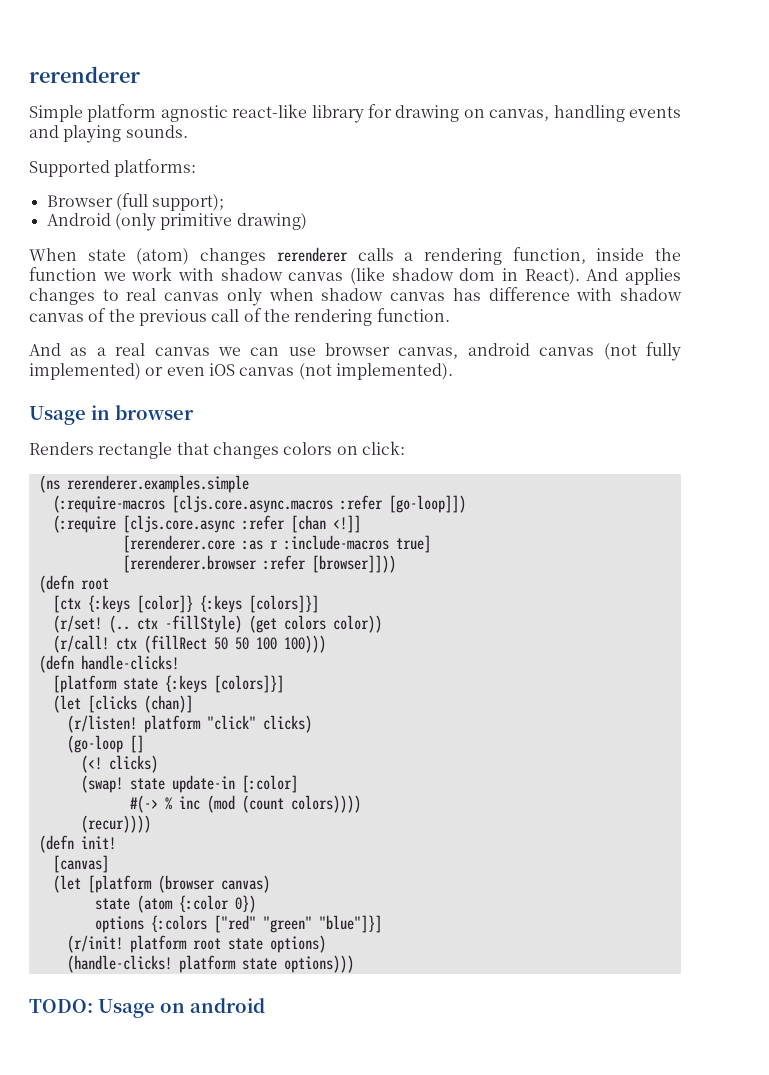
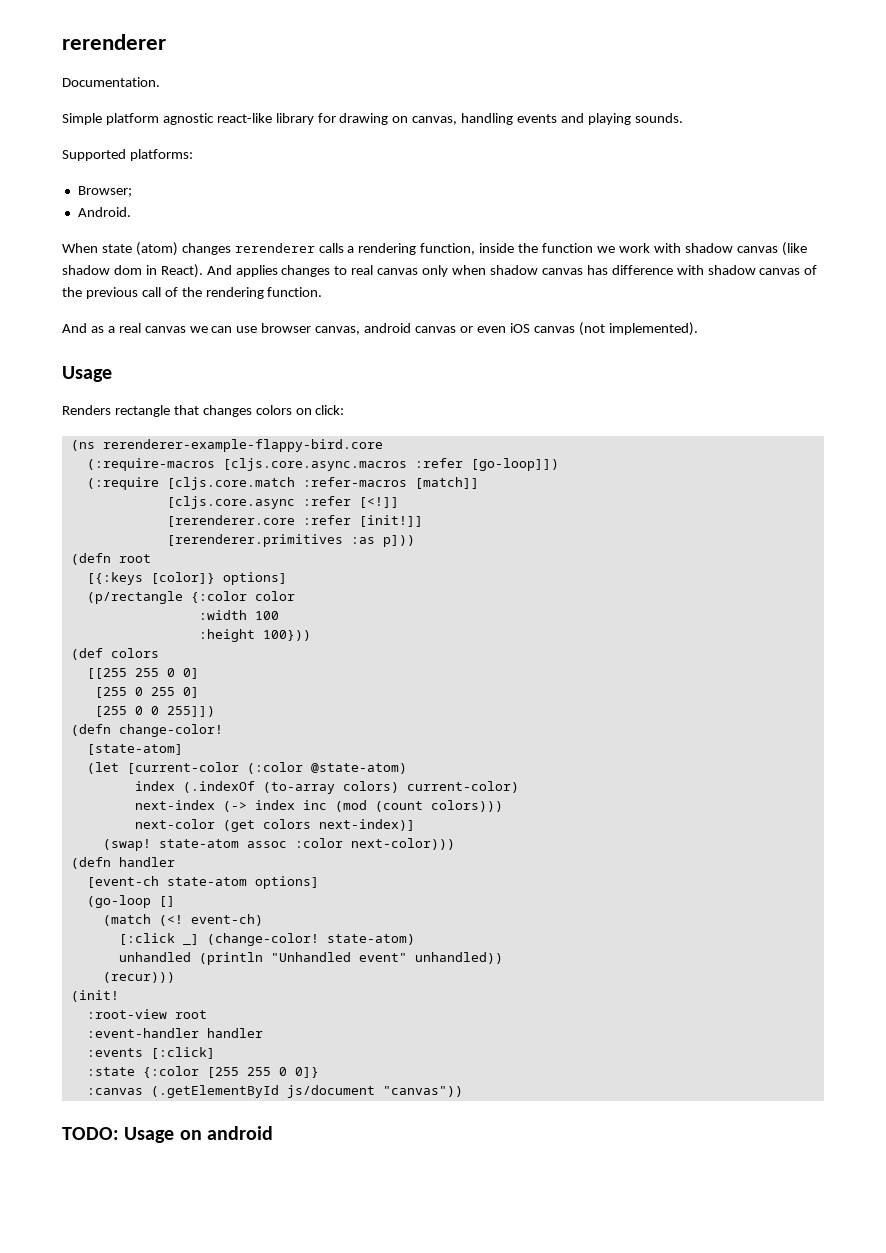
[29,66,140,83] rerenderer -> [62,34,166,50] [62,77,160,87] rerenderer // Documentation.
[46,193,225,211] [46,213,307,231] Browser (full support); // Android (only primitive drawing) -> [77,186,132,197] [77,207,131,217] Browser; // Android.
[603,342,681,361] [29,363,141,380] (not fully implemented) -> (457, 329) none
[91,405,194,420] in browser -> (112, 374) none
[66,475,249,493] rerenderer.examples.simple -> [102,439,383,452] rerenderer-example-flappy-bird.core
[122,515,361,533] [122,535,431,553] [122,555,396,573] [38,575,109,593] [52,595,319,613] [52,615,382,633] [52,635,326,653] [38,655,179,673] [52,675,284,693] [52,695,193,713] [66,715,312,733] [66,735,144,753] [80,755,158,773] [80,775,298,793] [129,795,361,813] [80,815,151,833] [38,835,116,853] [52,855,109,873] [52,875,270,893] [94,895,256,913] [94,915,382,933] [66,935,326,953] [66,955,354,973] [cljs.core.async :refer [chan <!]] // [rerenderer.core :as r :include-macros true] // [rerenderer.browser :refer [browser]])) // (defn root // [ctx {:keys [color]} {:keys [colors]}] // (r/set! (.. ctx -fillStyle) (get colors color)) // (r/call! ctx (fillRect 50 50 100 100))) // (defn handle-clicks! // [platform state {:keys [colors]}] // (let [clicks (chan)] // (r/listen! platform "click" clicks) // (go-loop [] // (<! clicks) // (swap! state update-in [:color] // #(-> % inc (mod (count colors)))) // (recur)))) // (defn init! // [canvas] // (let [platform (browser canvas) // state (atom {:color 0}) // options {:colors ["red" "green" "blue"]}] // (r/init! platform root state options) // (handle-clicks! platform state options))) -> [166,477,479,490] [166,496,399,509] [166,515,423,527] [166,534,415,547] [70,553,151,565] [86,572,287,585] [86,591,295,604] [198,610,279,620] [198,629,311,642] [70,648,159,660] [86,668,199,679] [94,687,199,698] [94,706,215,717] [70,724,223,737] [86,744,183,755] [86,762,407,774] [134,781,519,794] [134,800,503,812] [134,819,415,832] [102,838,455,851] [70,857,175,869] [86,876,319,889] [86,895,175,908] [102,914,263,926] [118,933,415,946] [118,952,503,965] [102,972,175,983] [70,990,119,1002] [86,1009,207,1019] [86,1028,263,1038] [86,1047,215,1059] [86,1066,319,1078] [86,1085,463,1098] [cljs.core.match :refer-macros [match]] // [cljs.core.async :refer [<!]] // [rerenderer.core :refer [init!]] // [rerenderer.primitives :as p])) // (defn root // [{:keys [color]} options] // (p/rectangle {:color color // :width 100 // :height 100})) // (def colors // [[255 255 0 0] // [255 0 255 0] // [255 0 0 255]]) // (defn change-color! // [state-atom] // (let [current-color (:color @state-atom) // index (.indexOf (to-array colors) current-color) // next-index (-> index inc (mod (count colors))) // next-color (get colors next-index)] // (swap! state-atom assoc :color next-color))) // (defn handler // [event-ch state-atom options] // (go-loop [] // (match (<! event-ch) // [:click _] (change-color! state-atom) // unhandled (println "Unhandled event" unhandled)) // (recur))) // (init! // :root-view root // :event-handler handler // :events [:click] // :state {:color [255 255 0 0]} // :canvas (.getElementById js/document "canvas"))

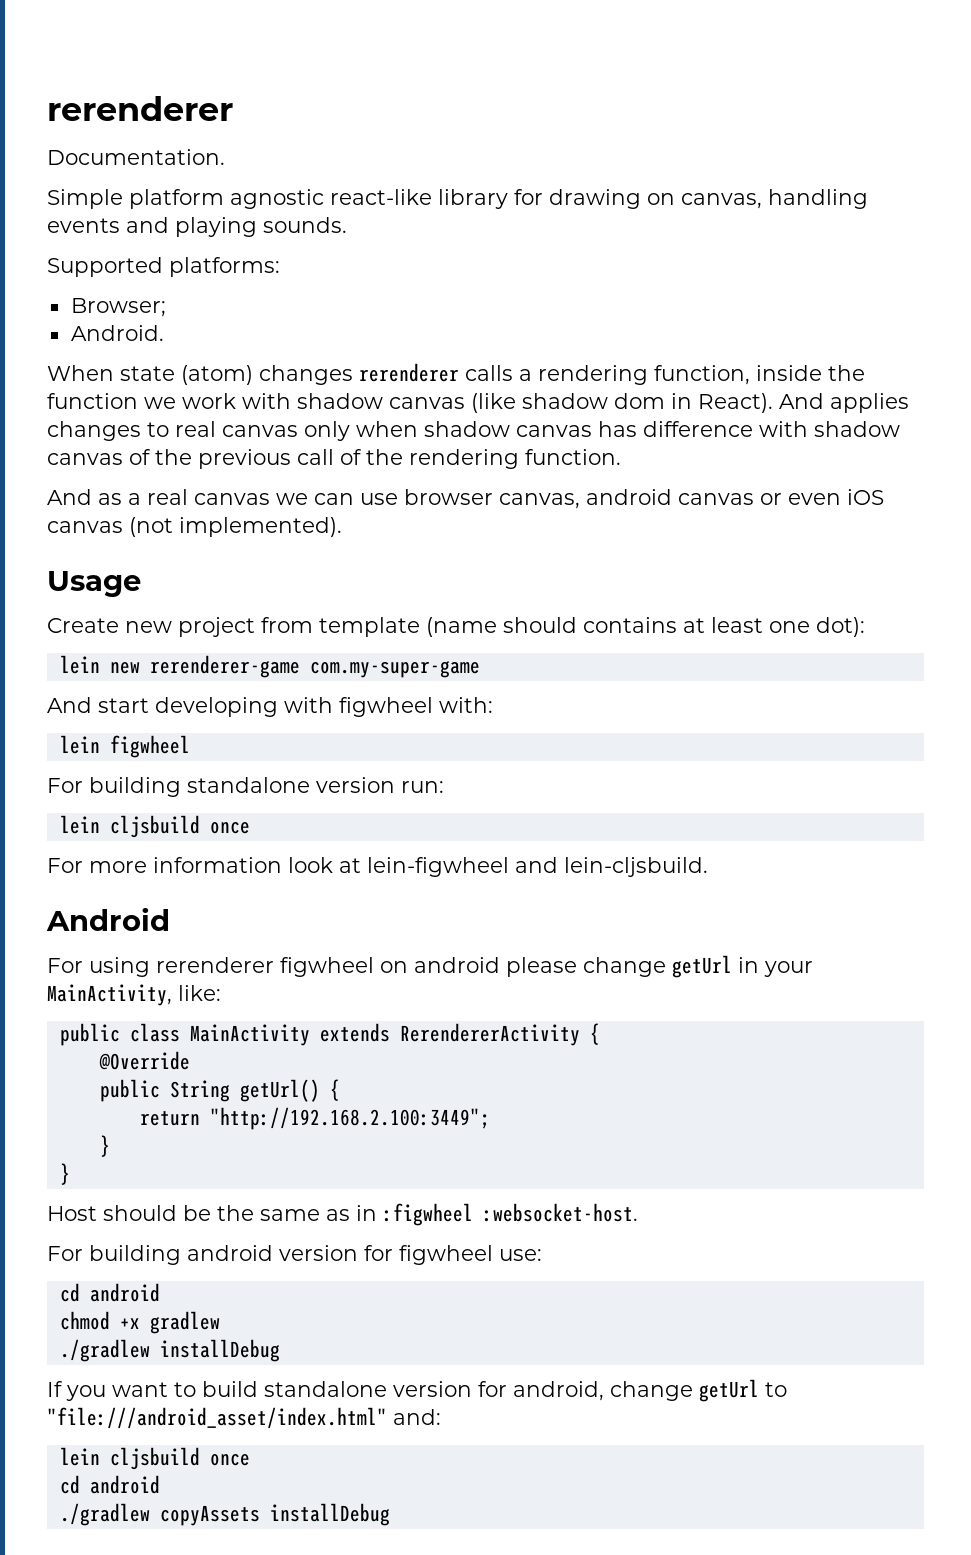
[62,405,345,417] [70,439,383,452] [86,458,559,471] [86,477,479,490] [166,496,399,509] [166,515,423,527] [166,534,415,547] [70,553,151,565] [86,572,287,585] [86,591,295,604] [198,610,279,620] [198,629,311,642] [70,648,159,660] [86,668,199,679] [94,687,199,698] [94,706,215,717] [70,724,223,737] [86,744,183,755] [86,762,407,774] [134,781,519,794] [134,800,503,812] [134,819,415,832] [102,838,455,851] [70,857,175,869] [86,876,319,889] [86,895,175,908] [102,914,263,926] [118,933,415,946] [118,952,503,965] [102,972,175,983] [70,990,119,1002] [86,1009,207,1019] [86,1028,263,1038] [86,1047,215,1059] [86,1066,319,1078] [86,1085,463,1098] [62,1126,273,1143] Renders rectangle that changes colors on click: // (ns rerenderer-example-flappy-bird.core // (:require-macros [cljs.core.async.macros :refer [go-loop]]) // (:require [cljs.core.match :refer-macros [match]] // [cljs.core.async :refer [<!]] // [rerenderer.core :refer [init!]] // [rerenderer.primitives :as p])) // (defn root // [{:keys [color]} options] // (p/rectangle {:color color // :width 100 // :height 100})) // (def colors // [[255 255 0 0] // [255 0 255 0] // [255 0 0 255]]) // (defn change-color! // [state-atom] // (let [current-color (:color @state-atom) // index (.indexOf (to-array colors) current-color) // next-index (-> index inc (mod (count colors))) // next-color (get colors next-index)] // (swap! state-atom assoc :color next-color))) // (defn handler // [event-ch state-atom options] // (go-loop [] // (match (<! event-ch) // [:click _] (change-color! state-atom) // unhandled (println "Unhandled event" unhandled)) // (recur))) // (init! // :root-view root // :event-handler handler // :events [:click] // :state {:color [255 255 0 0]} // :canvas (.getElementById js/document "canvas")) // TODO: Usage on android -> [47,617,865,637] [59,655,480,678] [47,697,493,717] [59,735,190,758] [47,777,444,797] [59,815,250,838] [47,857,708,877] [46,907,170,931] [47,955,813,978] [47,984,221,1006] [59,1023,600,1046] [98,1051,190,1070] [99,1079,340,1102] [139,1107,490,1130] [99,1135,110,1157] [59,1163,70,1185] [47,1203,638,1226] [47,1245,542,1265] [59,1283,160,1302] [59,1311,220,1334] [59,1339,280,1362] [47,1379,787,1402] [47,1407,441,1429] [59,1447,250,1470] [59,1475,160,1494] [59,1503,390,1526] Create new project from template (name should contains at least one dot): // lein new rerenderer-game com.my-super-game // And start developing with figwheel with: // lein figwheel // For building standalone version run: // lein cljsbuild once // For more information look at lein-figwheel and lein-cljsbuild. // Android // For using rerenderer figwheel on android please change getUrl in your MainActivity, like: // public class MainActivity extends RerendererActivity { // @Override // public String getUrl() { // return "http://192.168.2.100:3449"; // } // } // Host should be the same as in :figwheel :websocket-host. // For building android version for figwheel use: // cd android // chmod +x gradlew // ./gradlew installDebug // If you want to build standalone version for android, change getUrl to "file:///android_asset/index.html" and: // lein cljsbuild once // cd android // ./gradlew copyAssets installDebug

